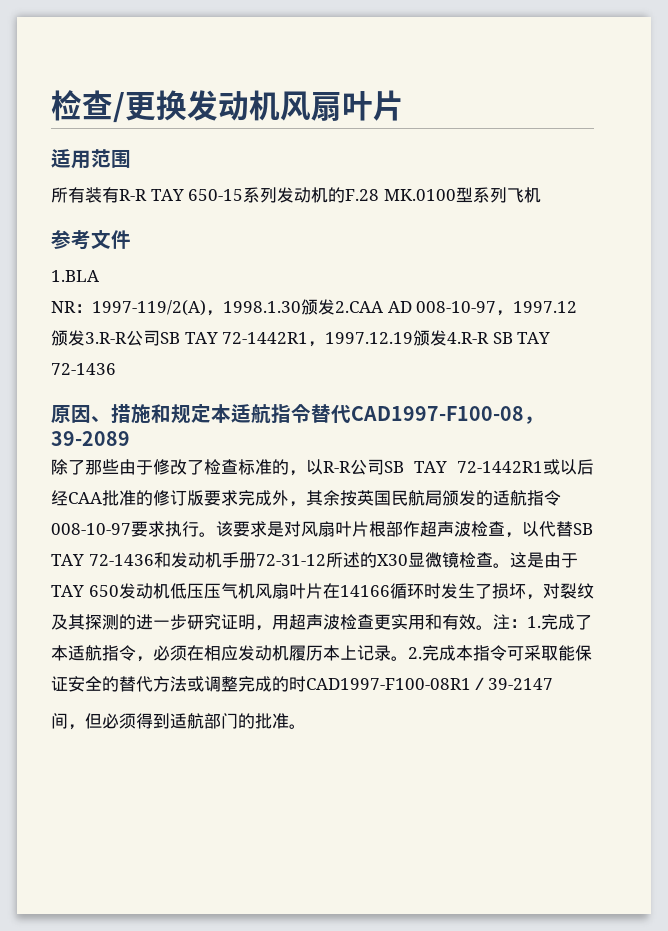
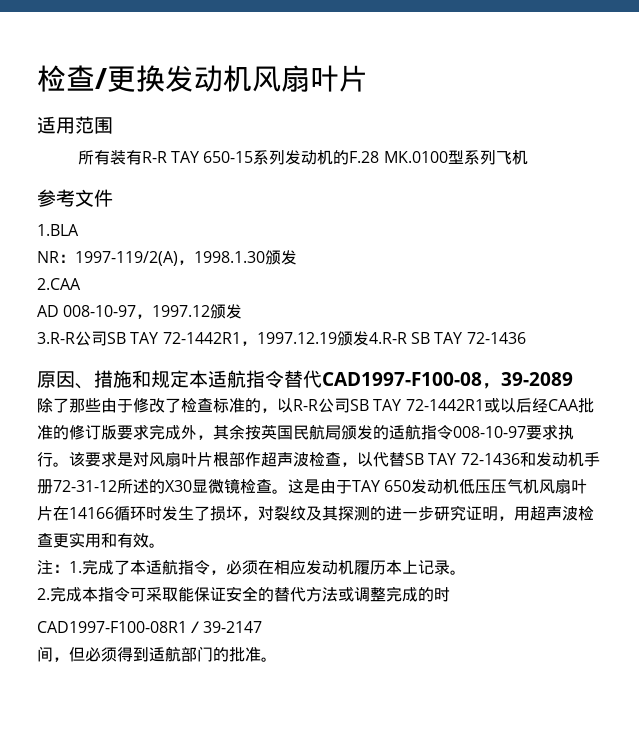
(335, 307) none -> (297, 257) //
(383, 307) none -> (81, 284) //
(85, 338) none -> (243, 311) //
(493, 627) none -> (165, 545) //
(408, 658) none -> (466, 572) //
(306, 684) none -> (450, 594) //

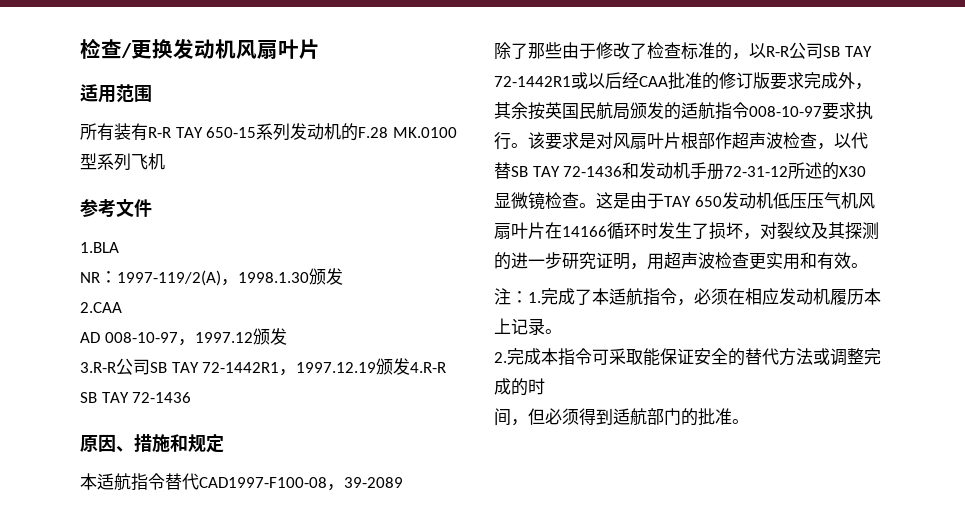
(189, 379) none -> (224, 443) //
[37,621,262,633] // CAD1997-F100-08R1／39-2147 -> (545, 386) none

